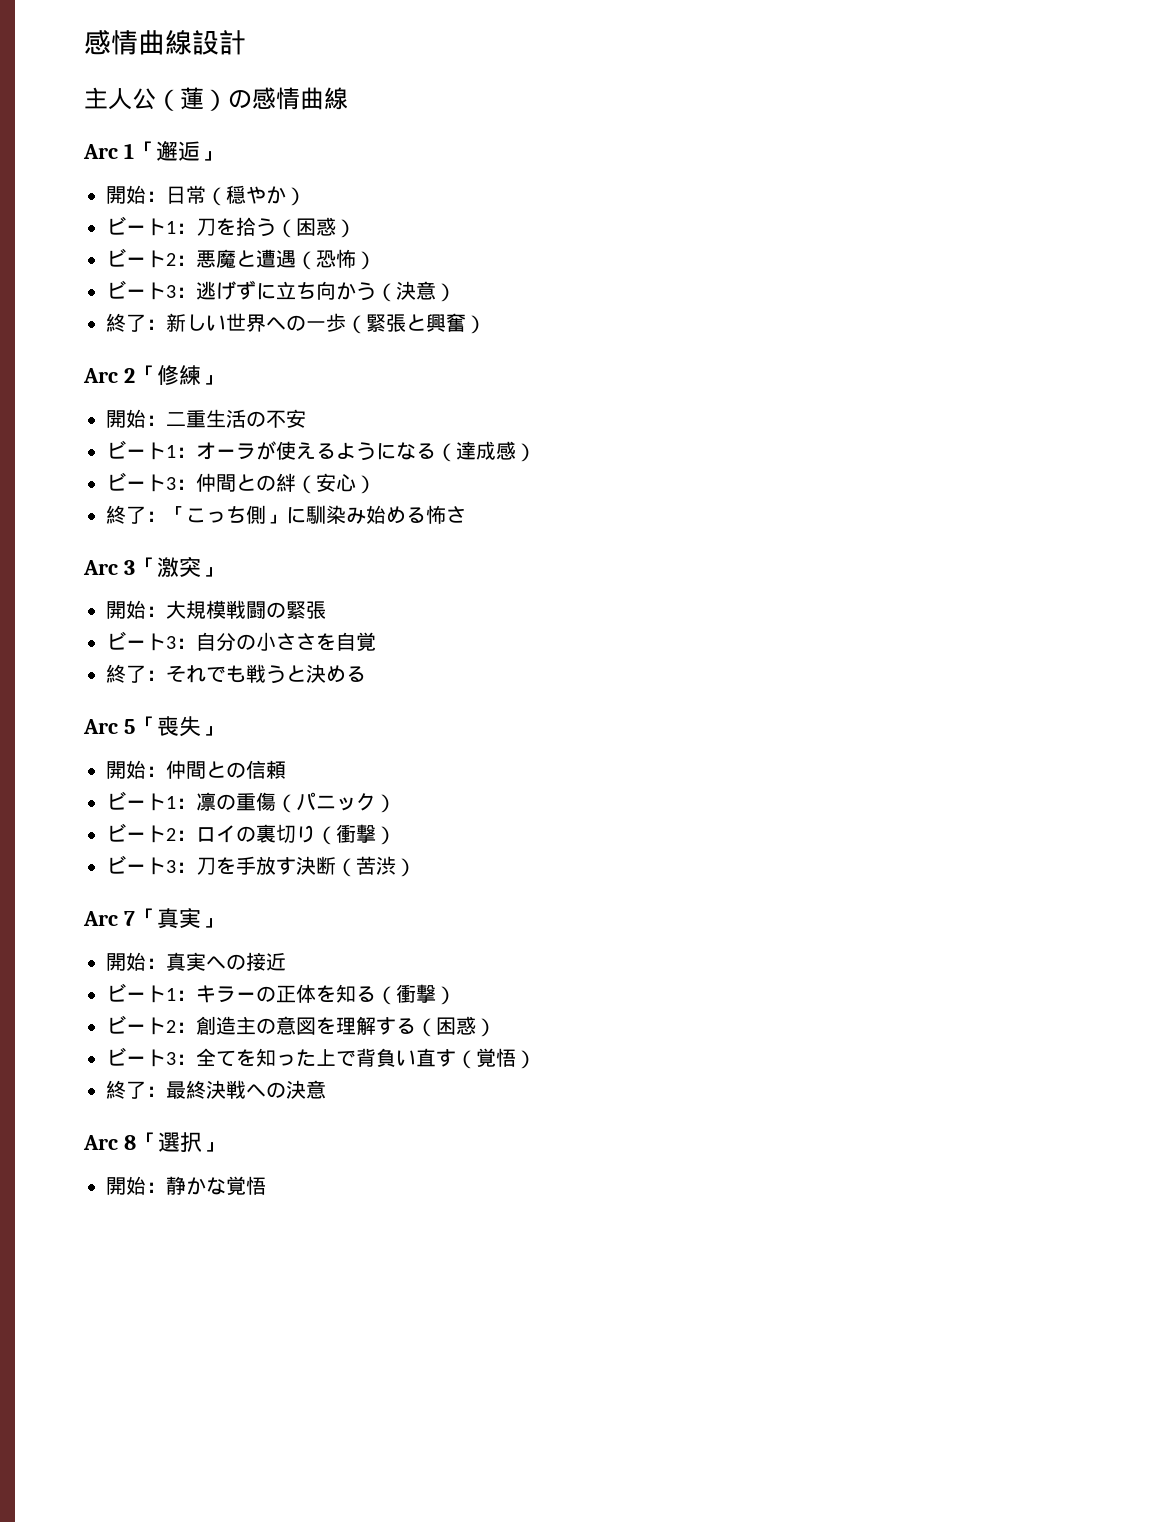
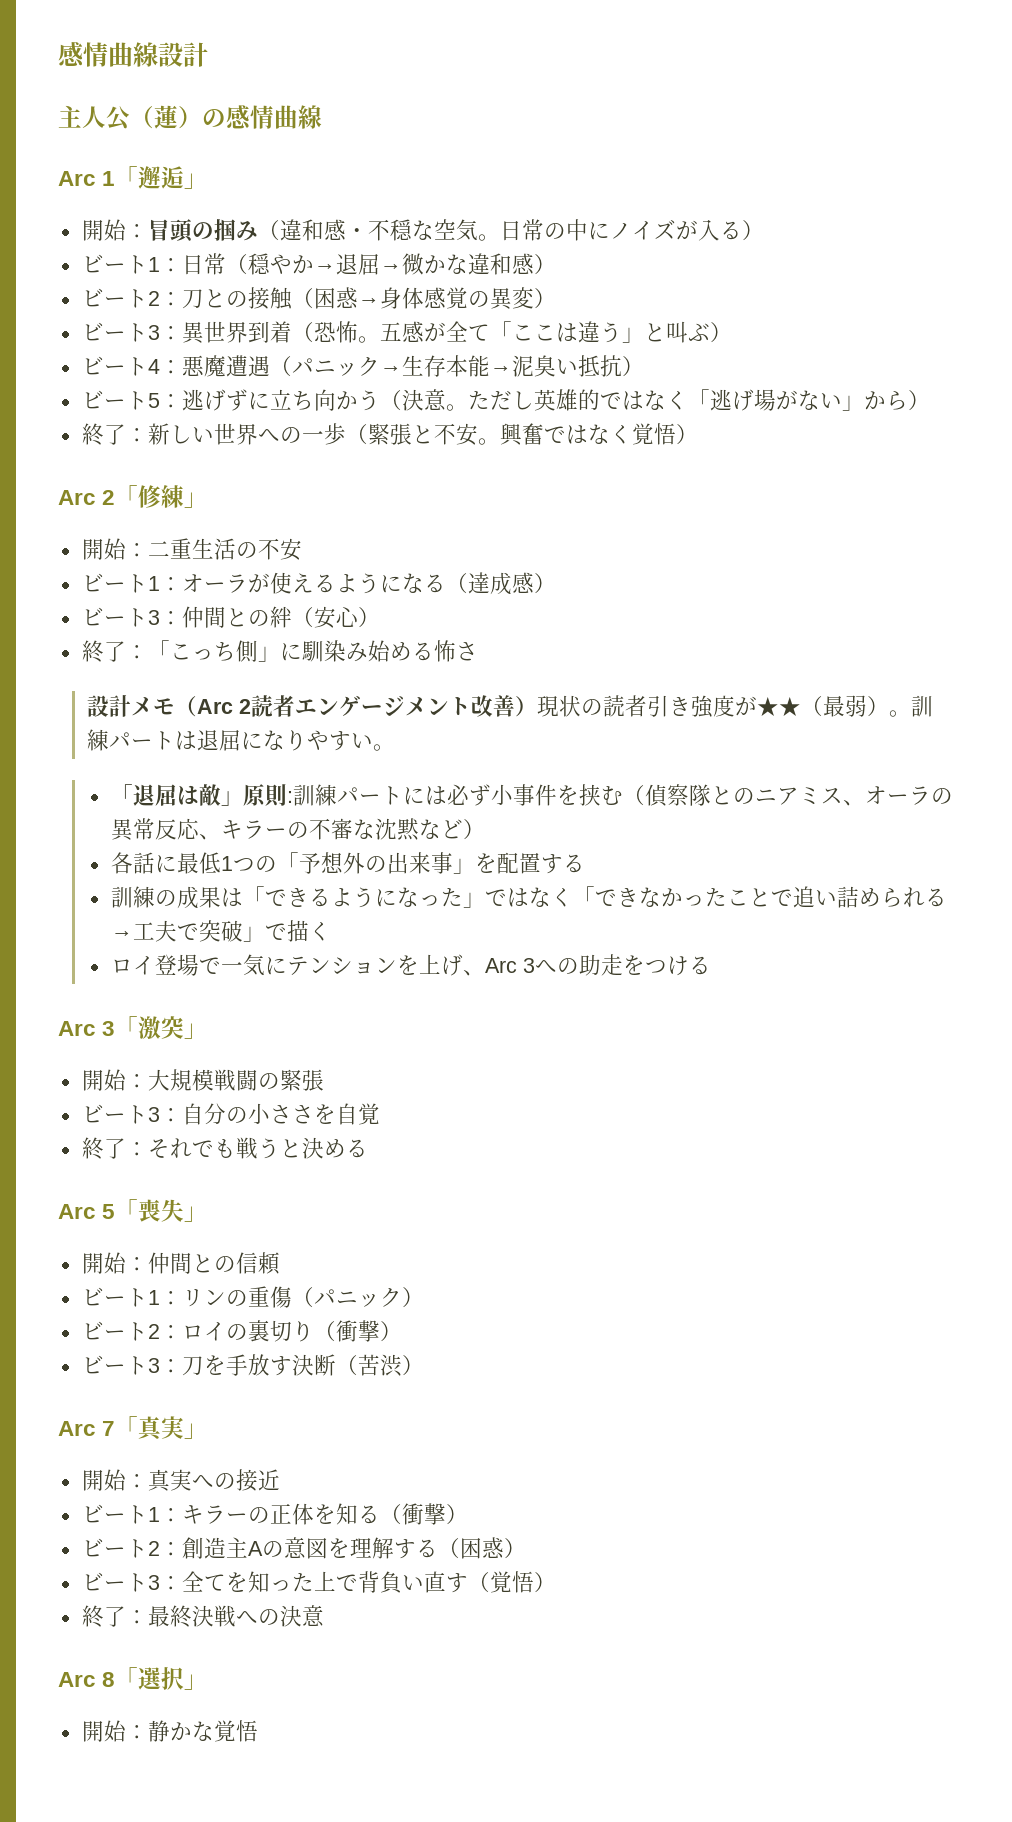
[166,185,306,206] [106,216,356,238] [106,248,376,270] [106,280,176,300] 日常（穏やか） // ビート1：刀を拾う（困惑） // ビート2：悪魔と遭遇（恐怖） // ビート3 -> [147,219,764,242] [81,253,556,275] [81,287,556,310] [81,321,732,344] [81,355,644,377] [81,390,160,410] 冒頭の掴み（違和感・不穏な空気。日常の中にノイズが入る） // ビート1：日常（穏やか→退屈→微かな違和感） // ビート2：刀との接触（困惑→身体感覚の異変） // ビート3：異世界到着（恐怖。五感が全て「ここは違う」と叫ぶ） // ビート4：悪魔遭遇（パニック→生存本能→泥臭い抵抗） // ビート5
(436, 290) none -> [445,389,908,411] 。ただし英雄的ではなく「逃げ場がない」から
[426,313,466,332] 興奮 -> [433,423,676,446] 不安。興奮ではなく覚悟
(466, 514) none -> [86,695,933,718] [86,729,395,751] [110,784,953,807] [110,818,485,841] [110,852,585,874] [110,886,947,909] [110,920,331,942] [110,954,711,976] // 設計メモ（Arc 2読者エンゲージメント改善）現状の読者引き強度が★★（最弱）。訓練パートは退屈になりやすい。 // 「退屈は敵」原則:訓練パートには必ず小事件を挟む（偵察隊とのニアミス、オーラの異常反応、キラーの不審な沈黙など） // 各話に最低1つの「予想外の出来事」を配置する // 訓練の成果は「できるようになった」ではなく「できなかったことで追い詰められる→工夫で突破」で描く // ロイ登場で一気にテンションを上げ、Arc 3への助走をつける
[196,792,216,811] 凛 -> [181,1289,226,1307] リン
(256, 1025) none -> [247,1541,263,1556] A

